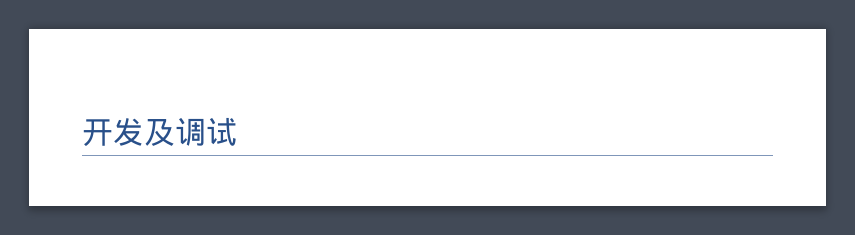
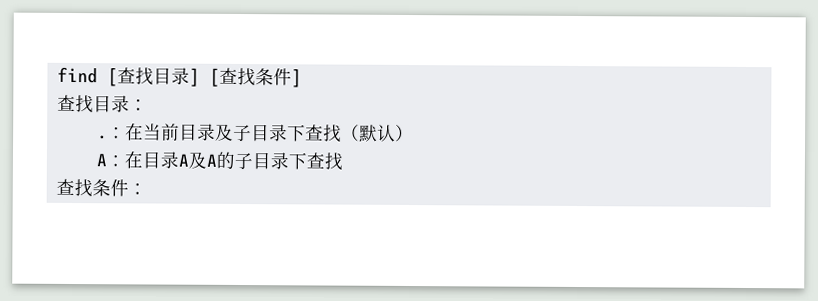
[82,117,237,147] 开发及调试 -> [57,66,303,88] [57,94,149,114] [97,123,415,143] [96,151,344,171] [56,178,148,198] find [查找目录] [查找条件] // 查找目录： // .：在当前目录及子目录下查找（默认） // A：在目录A及A的子目录下查找 // 查找条件：

